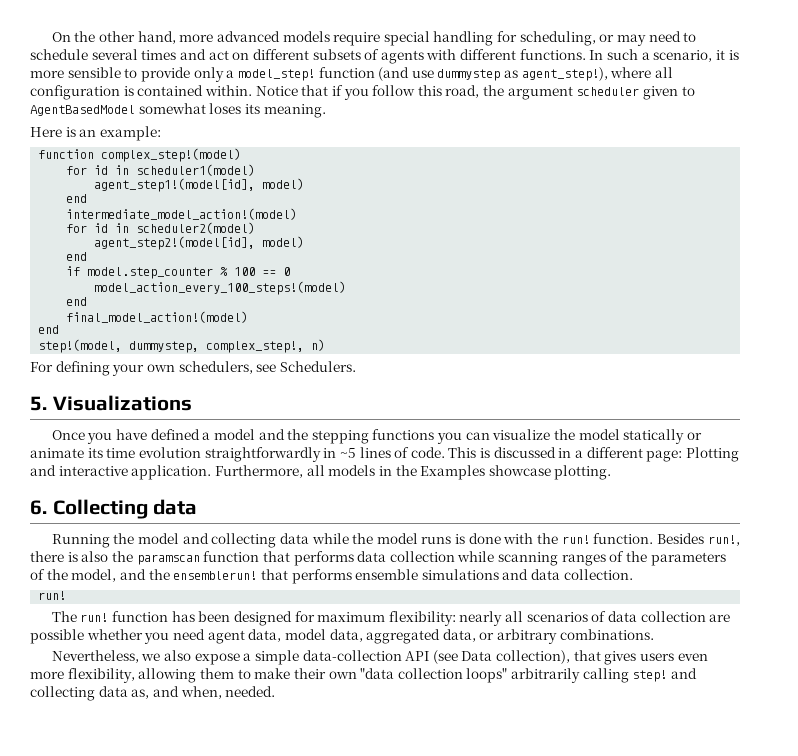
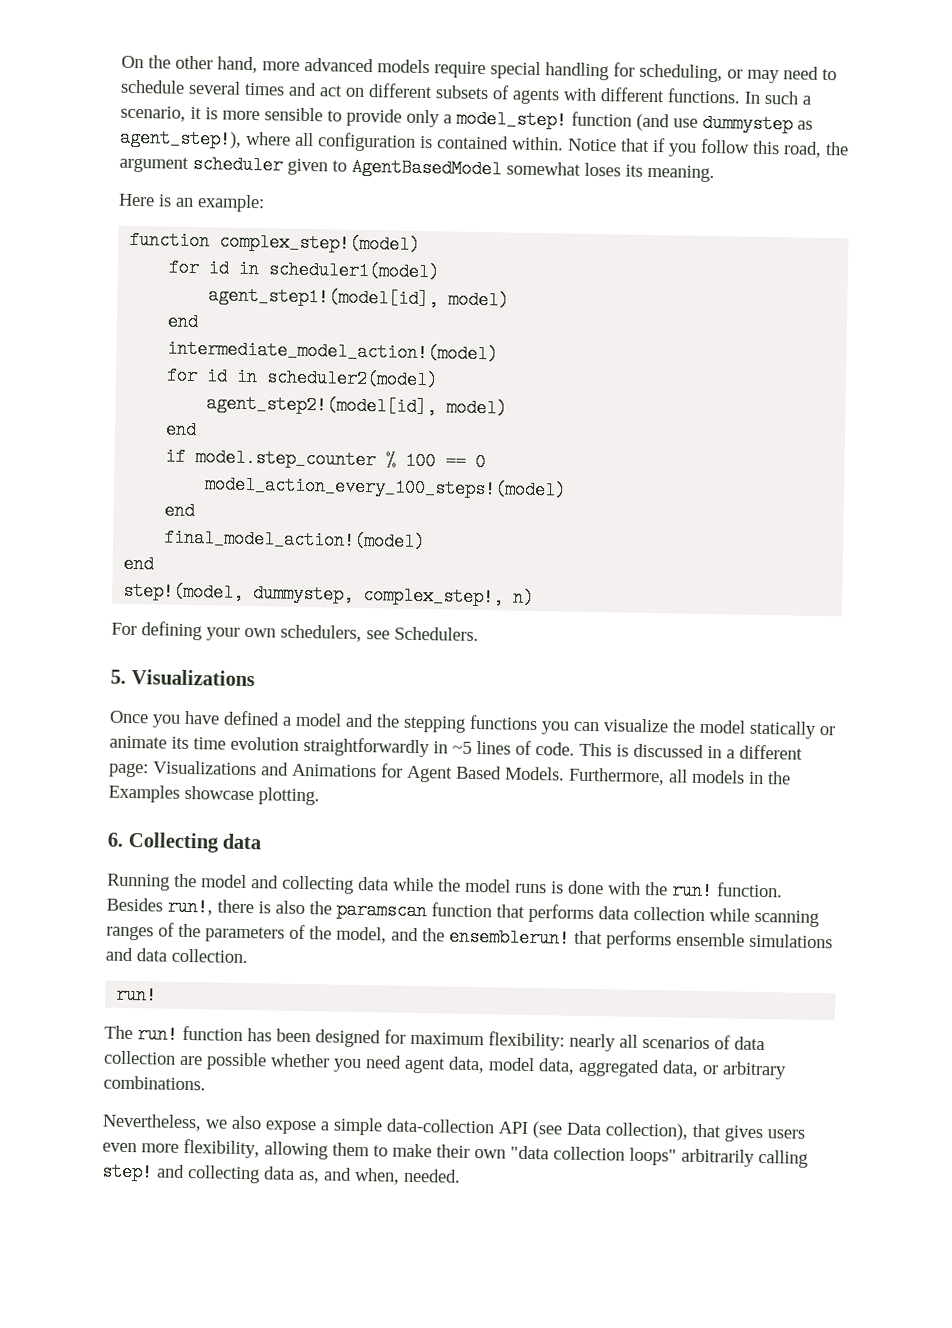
[685,447,739,462] [30,465,212,480] Plotting and interactive application. -> [153,760,565,783] Visualizations and Animations for Agent Based Models.

